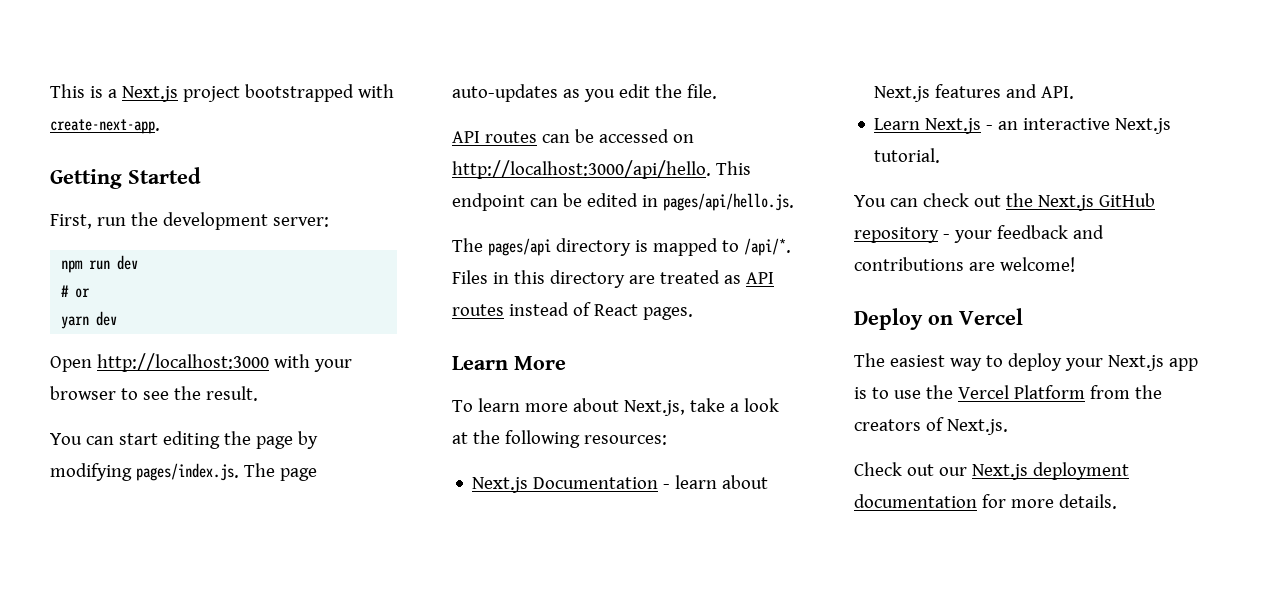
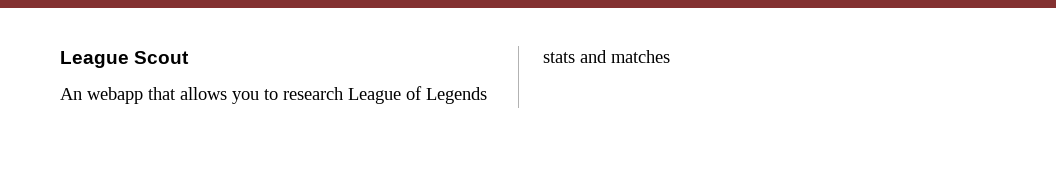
[50,84,394,102] [50,119,160,134] [50,167,201,189] [50,212,329,230] [61,255,139,273] [61,285,91,298] [61,311,118,329] [50,353,352,372] [50,386,258,401] [50,431,318,449] [50,463,317,481] [452,84,717,102] [452,129,694,143] [452,160,751,179] [452,193,794,211] [452,238,791,256] [452,270,774,288] [452,302,693,320] [452,356,566,370] [452,398,779,416] [452,430,667,448] [472,475,769,493] [874,84,1075,102] [874,118,1172,134] [874,148,941,163] [854,193,1155,211] [854,225,1104,243] [854,257,1075,272] [854,308,1023,330] [854,353,1198,371] [854,385,1162,399] [854,417,1008,435] [854,462,1129,480] [854,494,1117,509] This is a Next.js project bootstrapped with create-next-app. // Getting Started // First, run the development server: // npm run dev // # or // yarn dev // Open http://localhost:3000 with your browser to see the result. // You can start editing the page by modifying pages/index.js. The page auto-updates as you edit the file. // API routes can be accessed on http://localhost:3000/api/hello. This endpoint can be edited in pages/api/hello.js. // The pages/api directory is mapped to /api/*. Files in this directory are treated as API routes instead of React pages. // Learn More // To learn more about Next.js, take a look at the following resources: // Next.js Documentation - learn about Next.js features and API. // Learn Next.js - an interactive Next.js tutorial. // You can check out the Next.js GitHub repository - your feedback and contributions are welcome! // Deploy on Vercel // The easiest way to deploy your Next.js app is to use the Vercel Platform from the creators of Next.js. // Check out our Next.js deployment documentation for more details. -> [60,51,190,68] [60,86,487,104] [543,50,670,63] League Scout // An webapp that allows you to research League of Legends stats and matches

